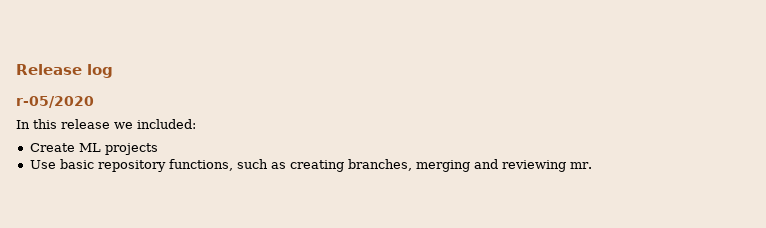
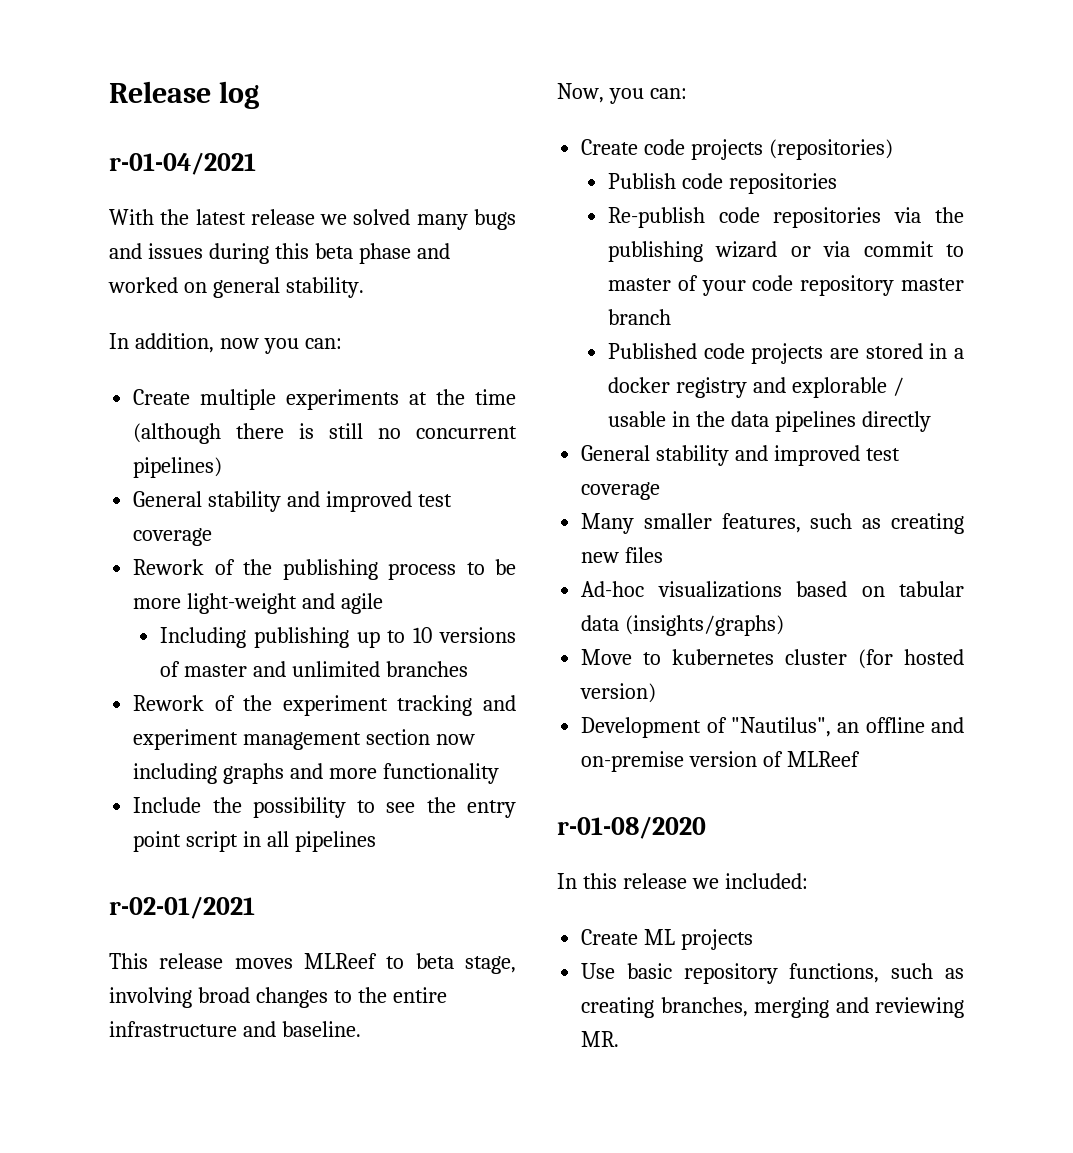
[16,96,94,108] r-05/2020 -> [109,152,256,175] [109,209,516,230] [109,243,450,264] [108,277,364,298] [109,333,342,354] [133,389,516,410] [133,423,517,444] [133,457,223,478] [133,491,452,512] [133,528,213,546] [133,559,517,580] [133,593,384,614] [159,627,516,648] [159,661,468,677] [133,695,516,716] [133,729,476,750] [133,763,499,784] [133,797,516,818] [133,831,376,852] [109,896,255,919] [109,953,516,974] [109,987,447,1008] [109,1021,361,1037] [557,83,687,104] [581,139,894,160] [607,173,837,194] [607,207,964,228] [607,241,964,262] [607,275,964,296] [607,309,671,325] [607,343,965,364] [607,377,904,398] [607,411,931,432] [581,445,900,466] [581,482,661,500] [581,513,964,534] [581,547,664,563] [581,581,964,598] [581,615,785,636] [581,649,964,669] [580,683,657,703] [581,717,964,738] [581,751,861,772] [557,816,706,839] r-01-04/2021 // With the latest release we solved many bugs and issues during this beta phase and worked on general stability. // In addition, now you can: // Create multiple experiments at the time (although there is still no concurrent pipelines) // General stability and improved test coverage // Rework of the publishing process to be more light-weight and agile // Including publishing up to 10 versions of master and unlimited branches // Rework of the experiment tracking and experiment management section now including graphs and more functionality // Include the possibility to see the entry point script in all pipelines // r-02-01/2021 // This release moves MLReef to beta stage, involving broad changes to the entire infrastructure and baseline. // Now, you can: // Create code projects (repositories) // Publish code repositories // Re-publish code repositories via the publishing wizard or via commit to master of your code repository master branch // Published code projects are stored in a docker registry and explorable / usable in the data pipelines directly // General stability and improved test coverage // Many smaller features, such as creating new files // Ad-hoc visualizations based on tabular data (insights/graphs) // Move to kubernetes cluster (for hosted version) // Development of "Nautilus", an offline and on-premise version of MLReef // r-01-08/2020
[569,162,592,169] mr. -> [581,1031,620,1047] MR.

